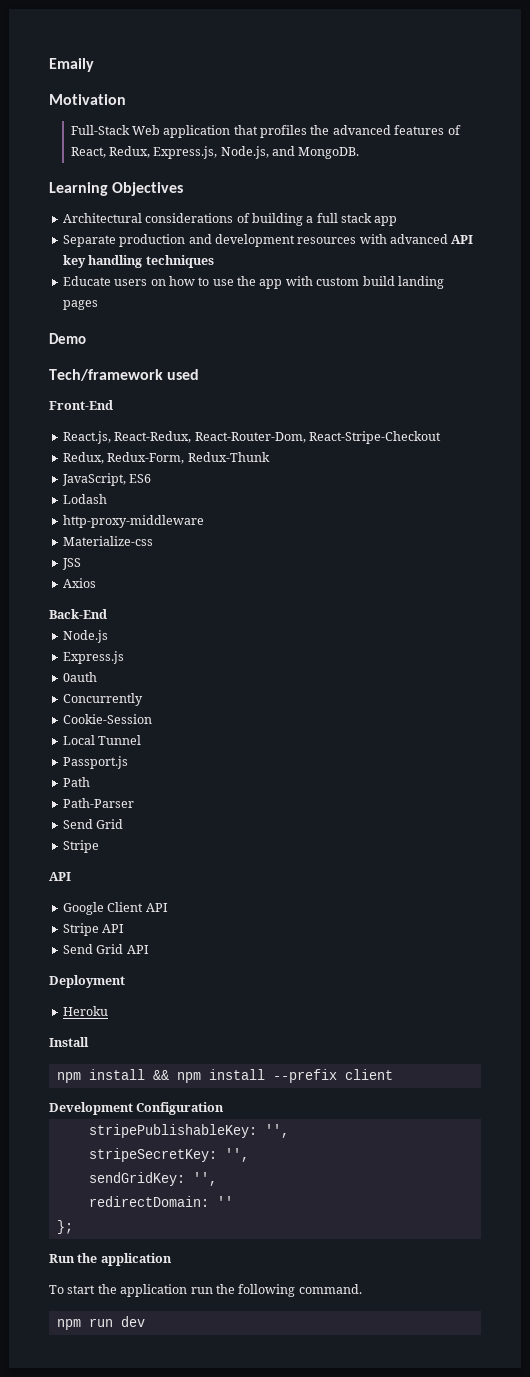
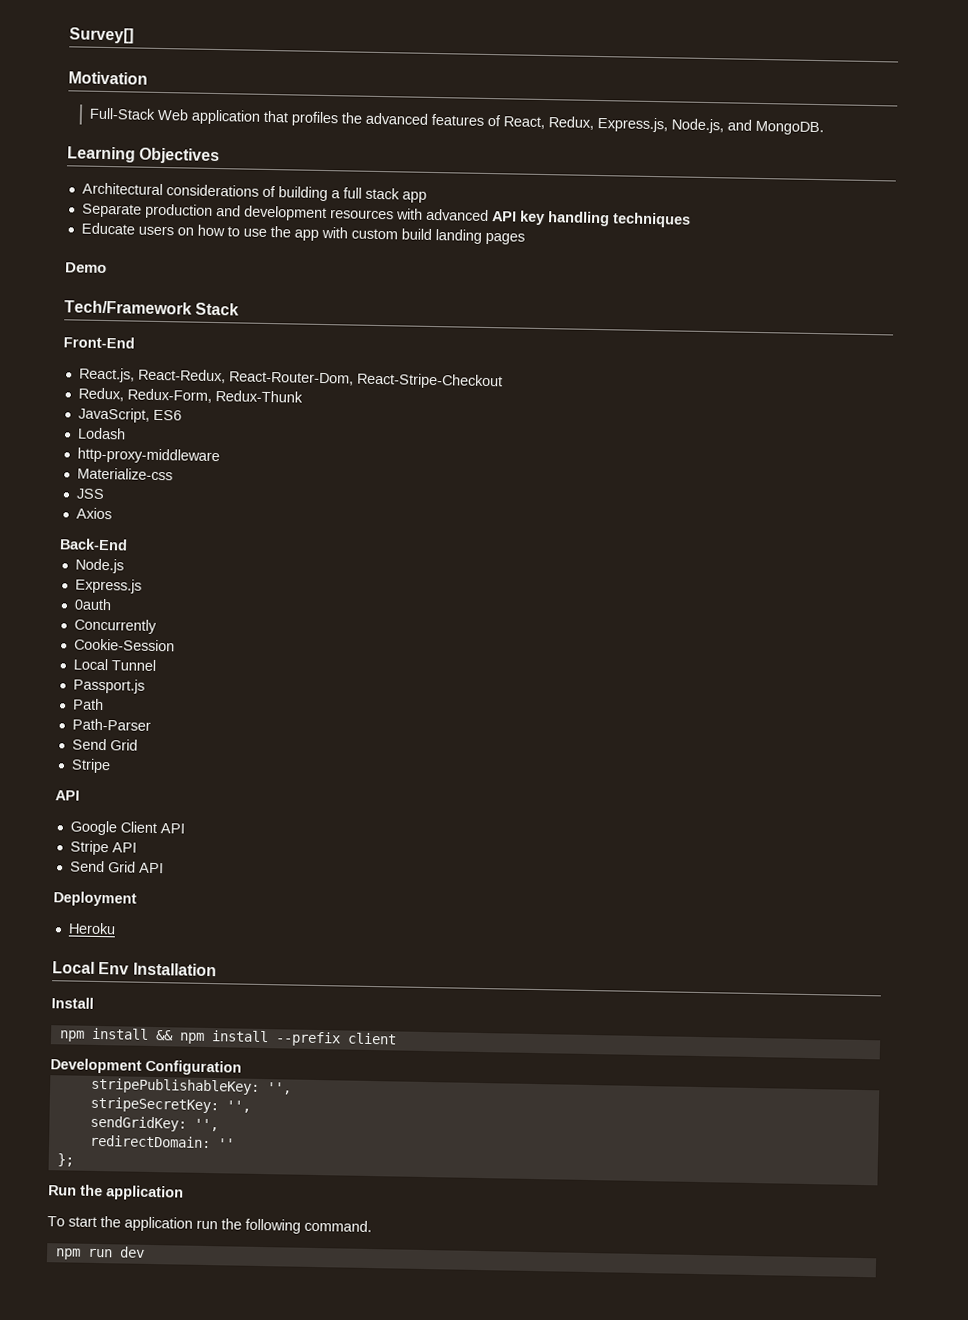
[49,58,94,72] Emaily -> [69,27,134,44] Survey[]
[49,369,200,381] Tech/framework used -> [64,300,240,316] Tech/Framework Stack
(108, 1011) none -> [52,961,217,977] // Local Env Installation

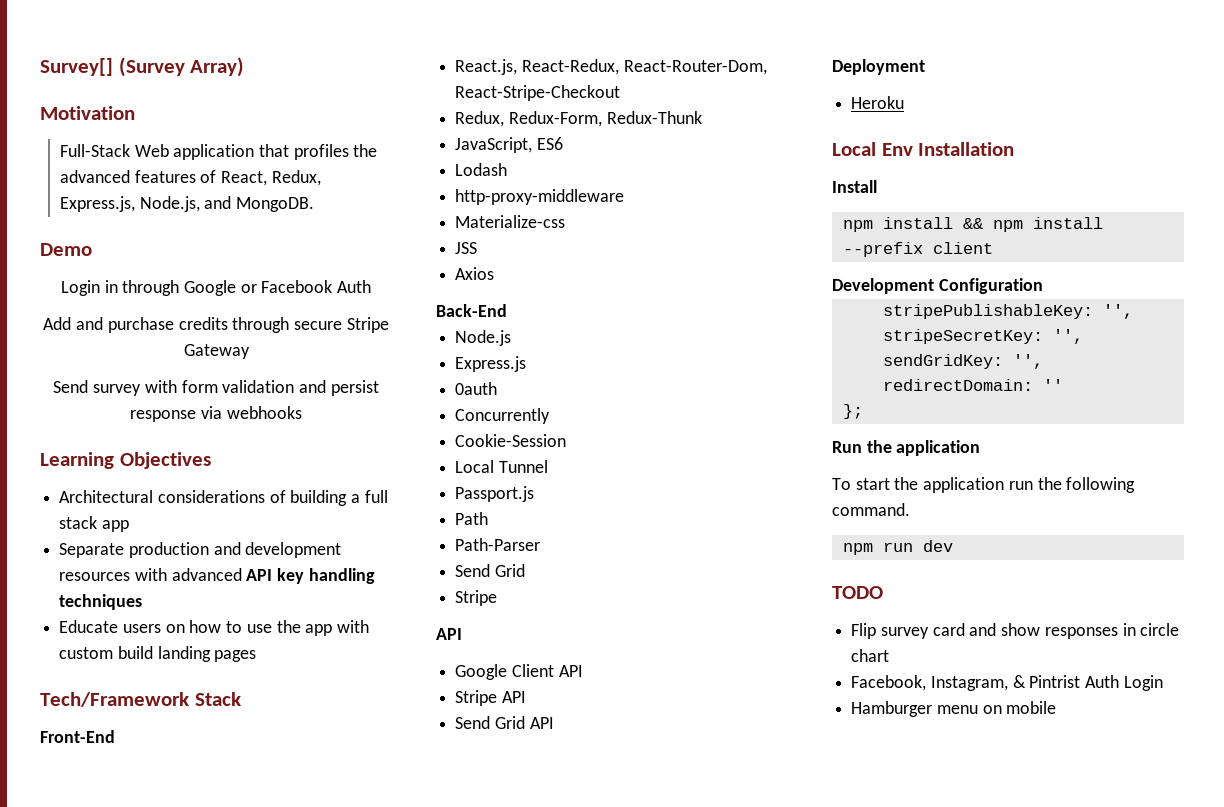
(134, 35) none -> [118,57,245,77] (Survey Array)
(824, 128) none -> [40,243,92,256] [60,280,372,296] [43,317,389,333] [183,344,250,359] [53,380,379,396] [130,406,302,422] // Demo // Login in through Google or Facebook Auth // Add and purchase credits through secure Stripe Gateway // Send survey with form validation and persist response via webhooks
[65,262,107,274] // Demo -> (257, 656) none
(145, 1252) none -> [832,586,883,599] [851,623,1180,639] [851,649,890,662] [851,675,1163,691] [851,701,1057,717] // TODO // Flip survey card and show responses in circle chart // Facebook, Instagram, & Pintrist Auth Login // Hamburger menu on mobile

